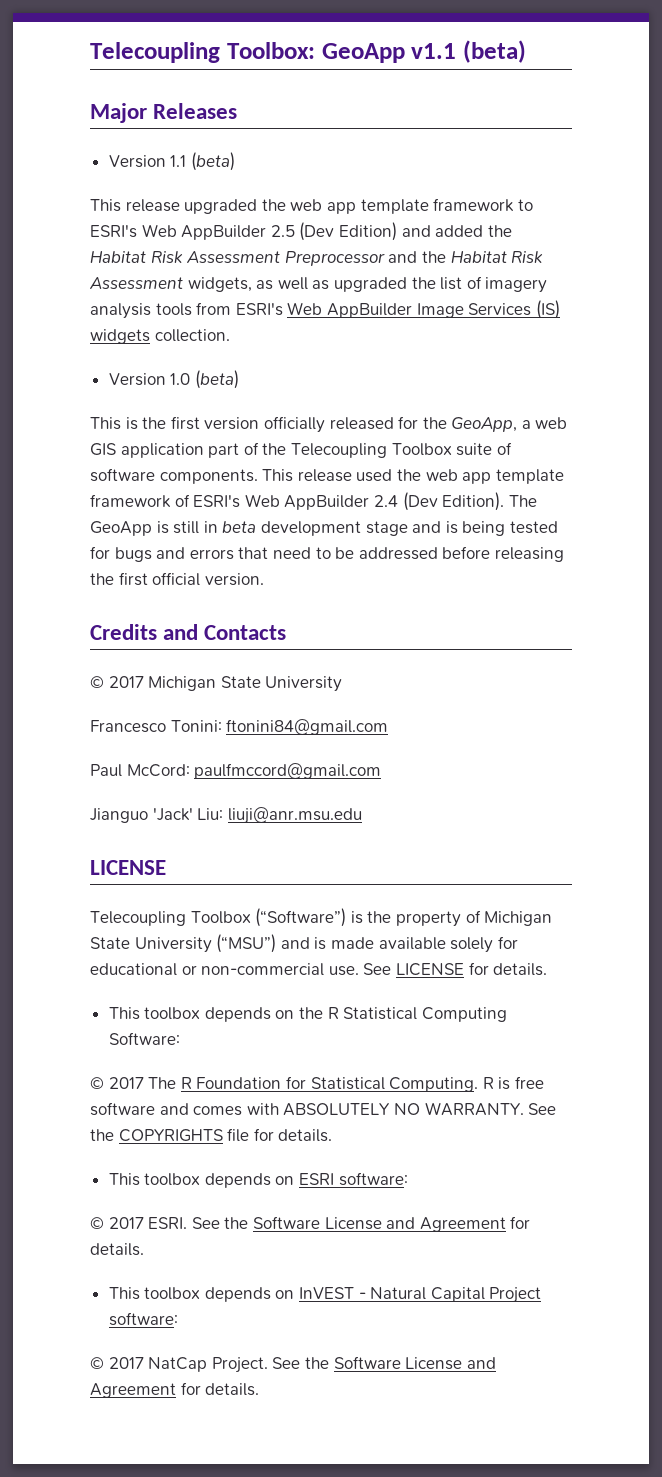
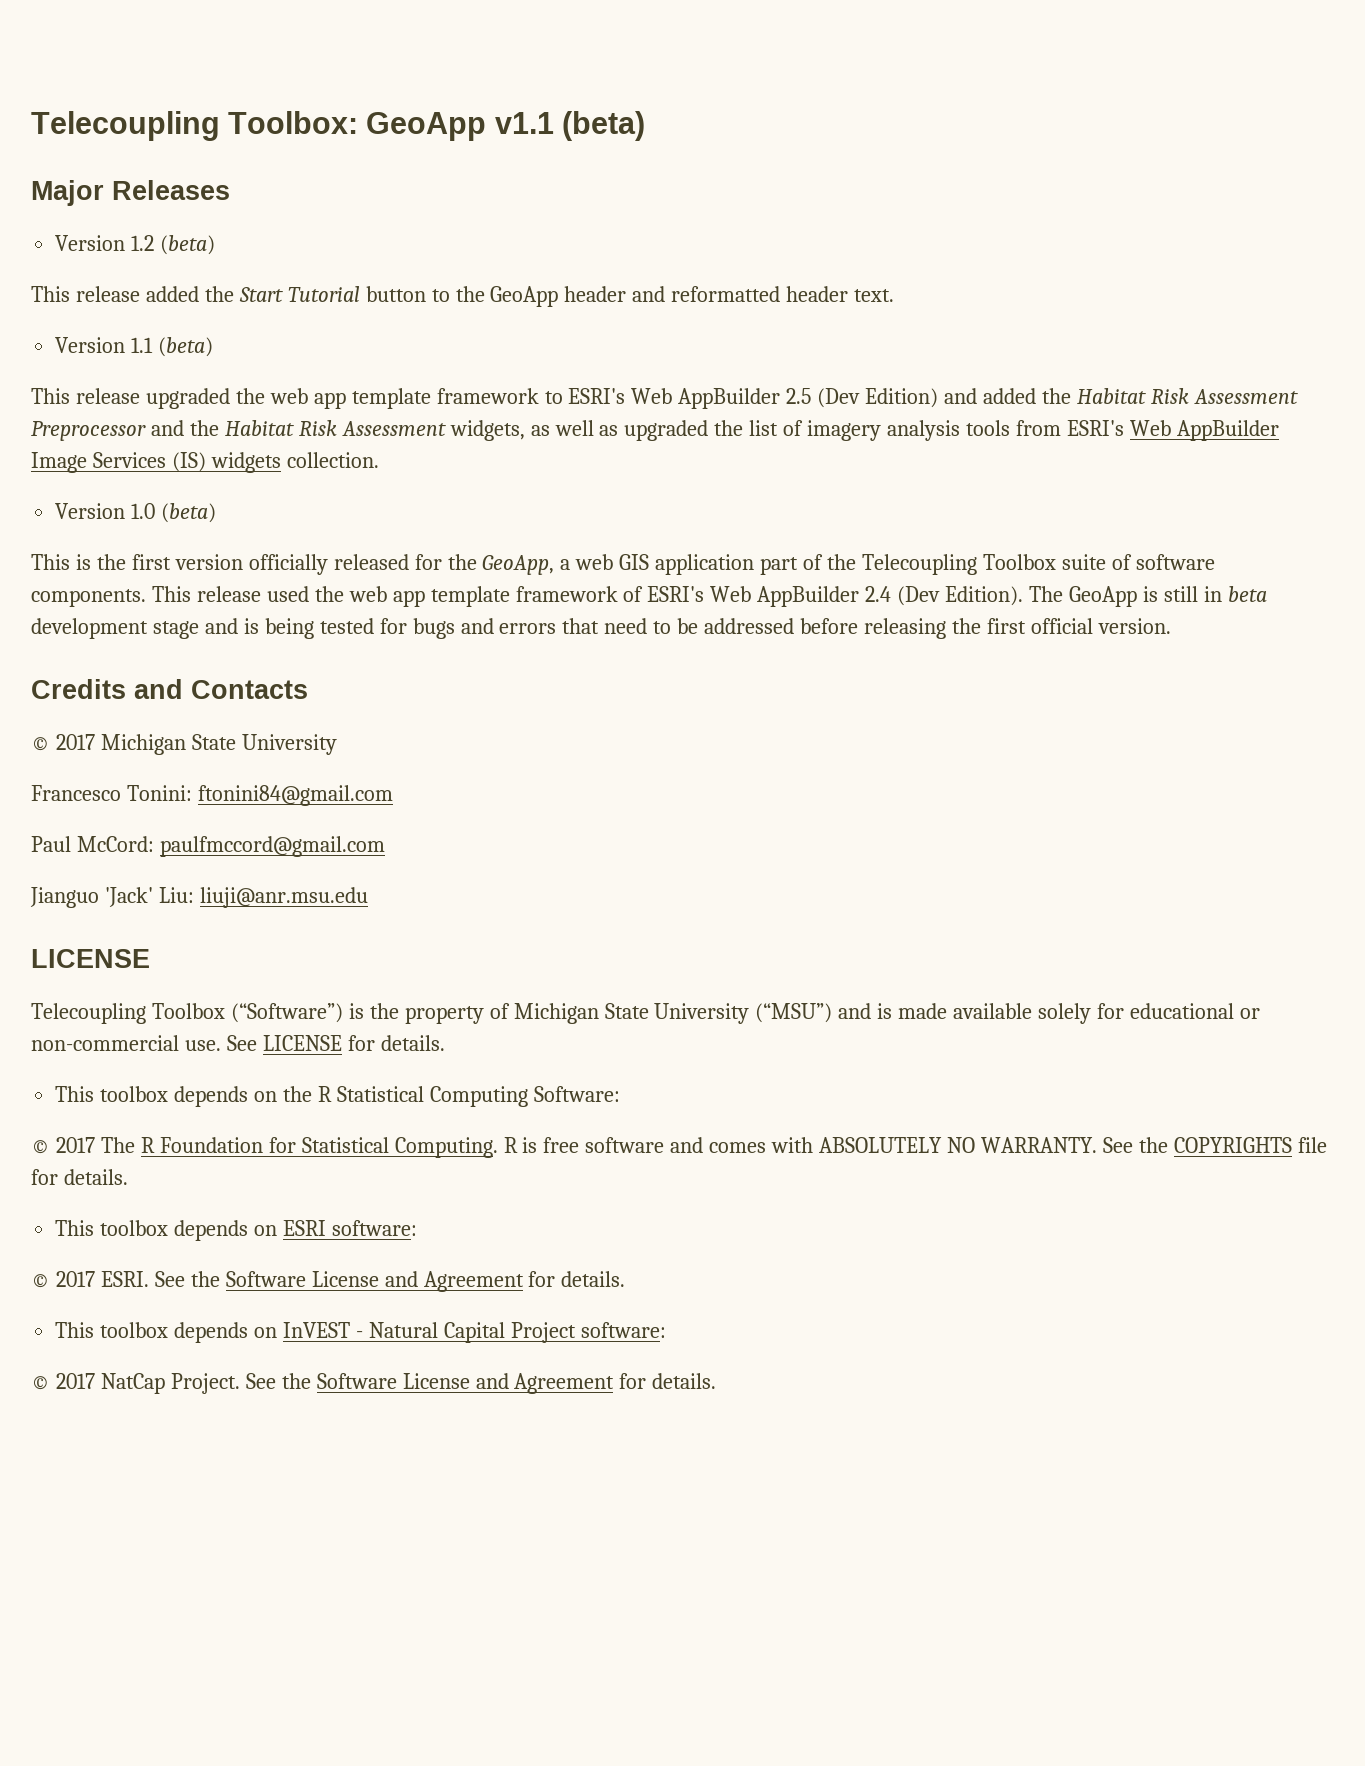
(238, 111) none -> [55,235,216,255] [31,286,895,307] // Version 1.2 (beta) // This release added the Start Tutorial button to the GeoApp header and reformatted header text.

